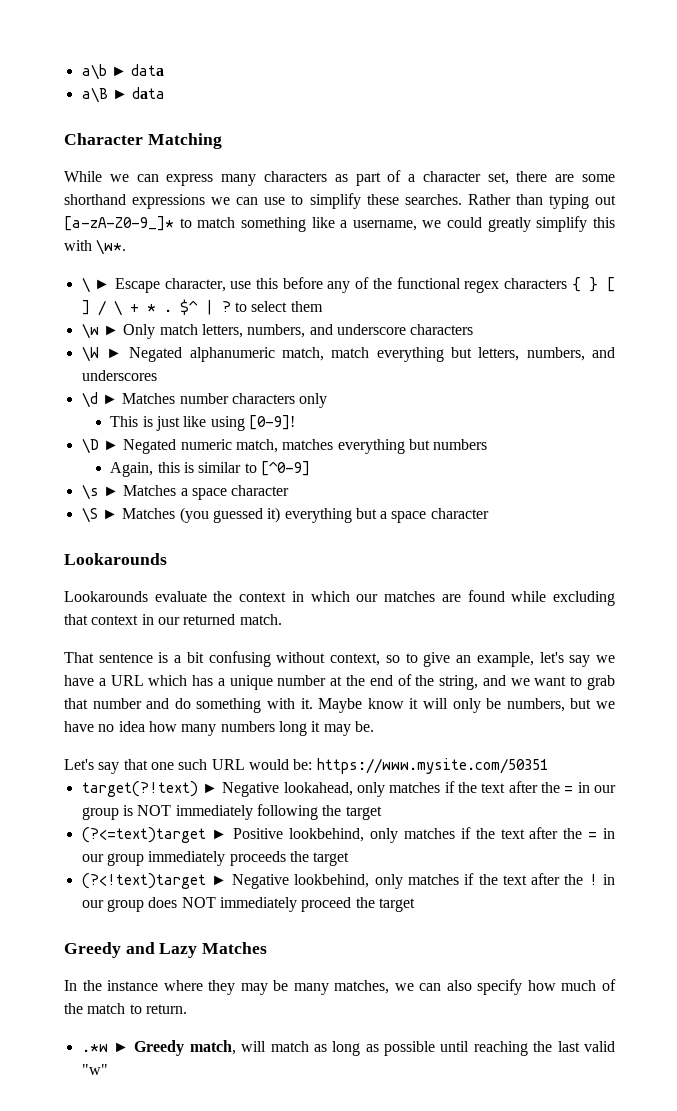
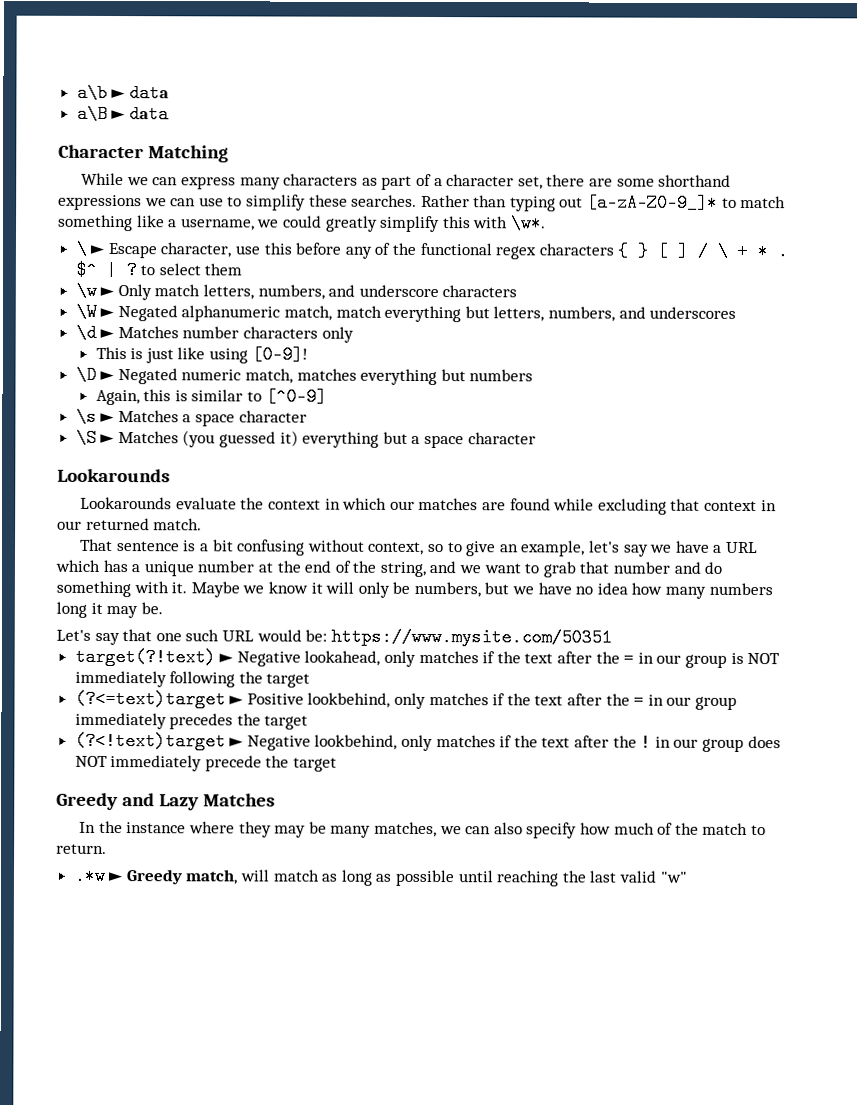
(363, 705) none -> [242,585,265,594] we
[229,851,286,866] proceeds -> [169,713,234,730] precedes
[301,897,352,912] proceed -> [204,755,262,772] precede

